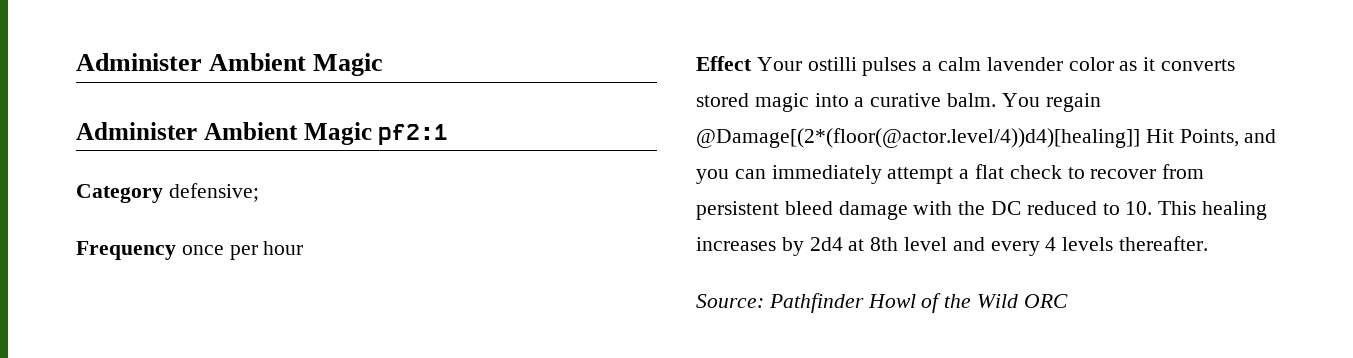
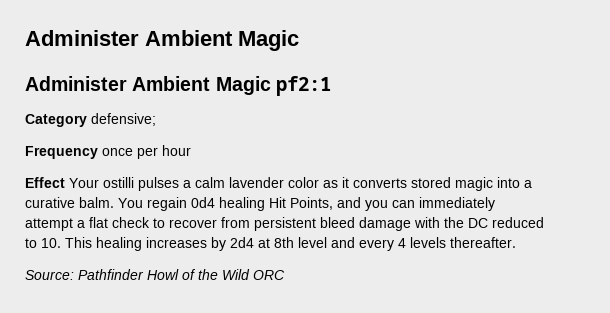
[696,128,1140,148] @Damage[(2*(floor(@actor.level/4))d4)[healing]] -> [191,197,265,211] 0d4 healing

